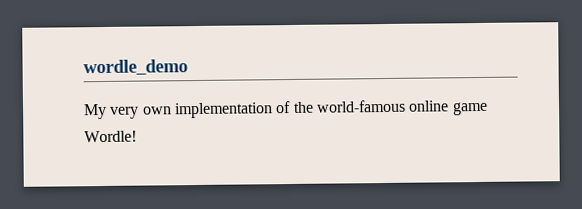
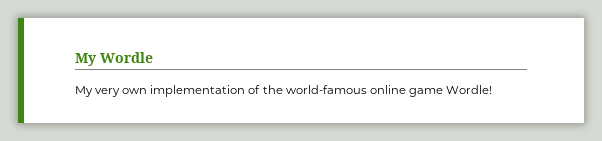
[83,59,188,76] wordle_demo -> [75,52,153,66] My Wordle

